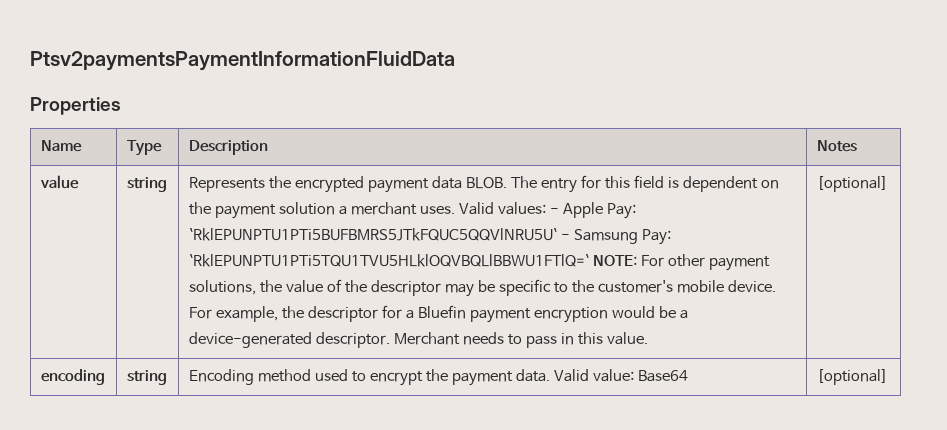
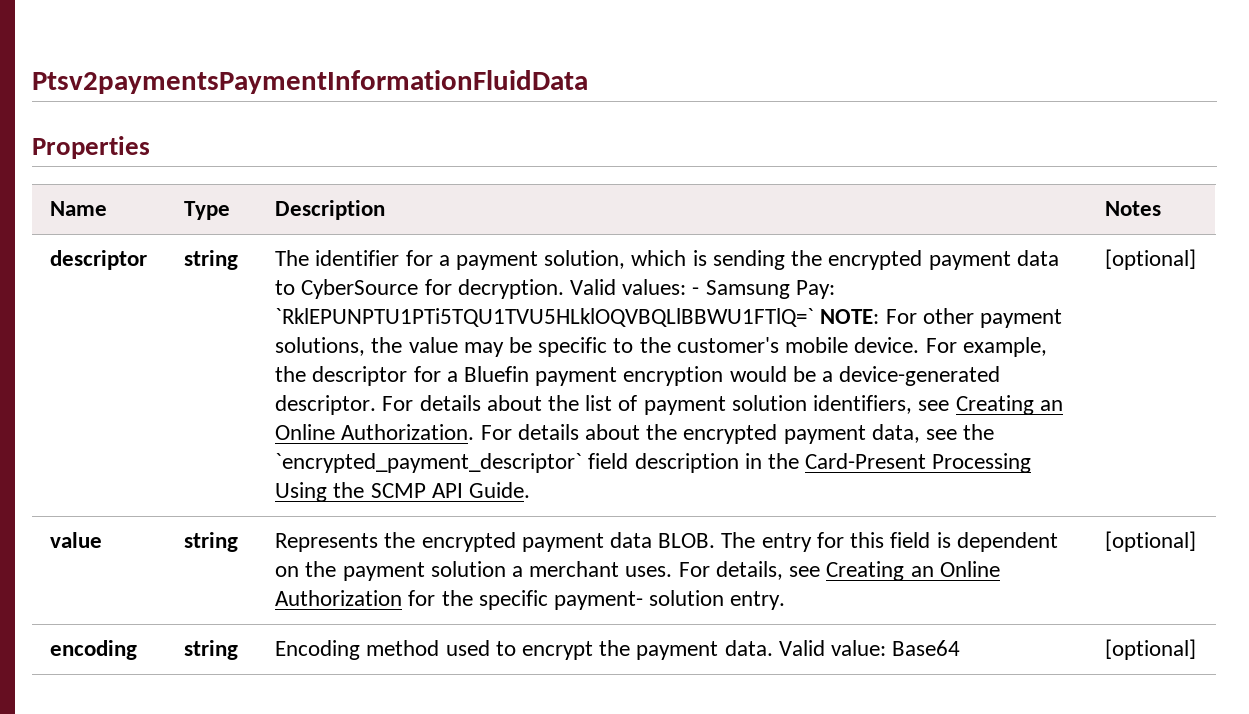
(857, 146) none -> [50,250,148,270] [184,250,239,270] [275,250,1059,270] [275,279,835,299] [275,308,1063,328] [275,337,1047,357] [275,366,1001,386] [275,395,1063,415] [275,424,995,444] [275,453,1032,473] [275,482,531,502] [1105,249,1197,270] // descriptor | string | The identifier for a payment solution, which is sending the encrypted payment data to CyberSource for decryption. Valid values: - Samsung Pay: `RklEPUNPTU1PTi5TQU1TVU5HLklOQVBQLlBBWU1FTlQ=` NOTE: For other payment solutions, the value may be specific to the customer's mobile device. For example, the descriptor for a Bluefin payment encryption would be a device-generated descriptor. For details about the list of payment solution identifiers, see Creating an Online Authorization. For details about the encrypted payment data, see the `encrypted_payment_descriptor` field description in the Card-Present Processing Using the SCMP API Guide. | [optional]
[458,202,637,219] [188,228,671,245] [188,254,770,271] [188,279,777,297] [188,305,689,323] [188,332,648,348] Valid values: - Apple Pay: `RklEPUNPTU1PTi5BUFBMRS5JTkFQUC5QQVlNRU5U` - Samsung Pay: `RklEPUNPTU1PTi5TQU1TVU5HLklOQVBQLlBBWU1FTlQ=` NOTE: For other payment solutions, the value of the descriptor may be specific to the customer's mobile device. For example, the descriptor for a Bluefin payment encryption would be a device-generated descriptor. Merchant needs to pass in this value. -> [678,561,1000,581] [275,590,786,610] For details, see Creating an Online Authorization for the specific payment- solution entry.

